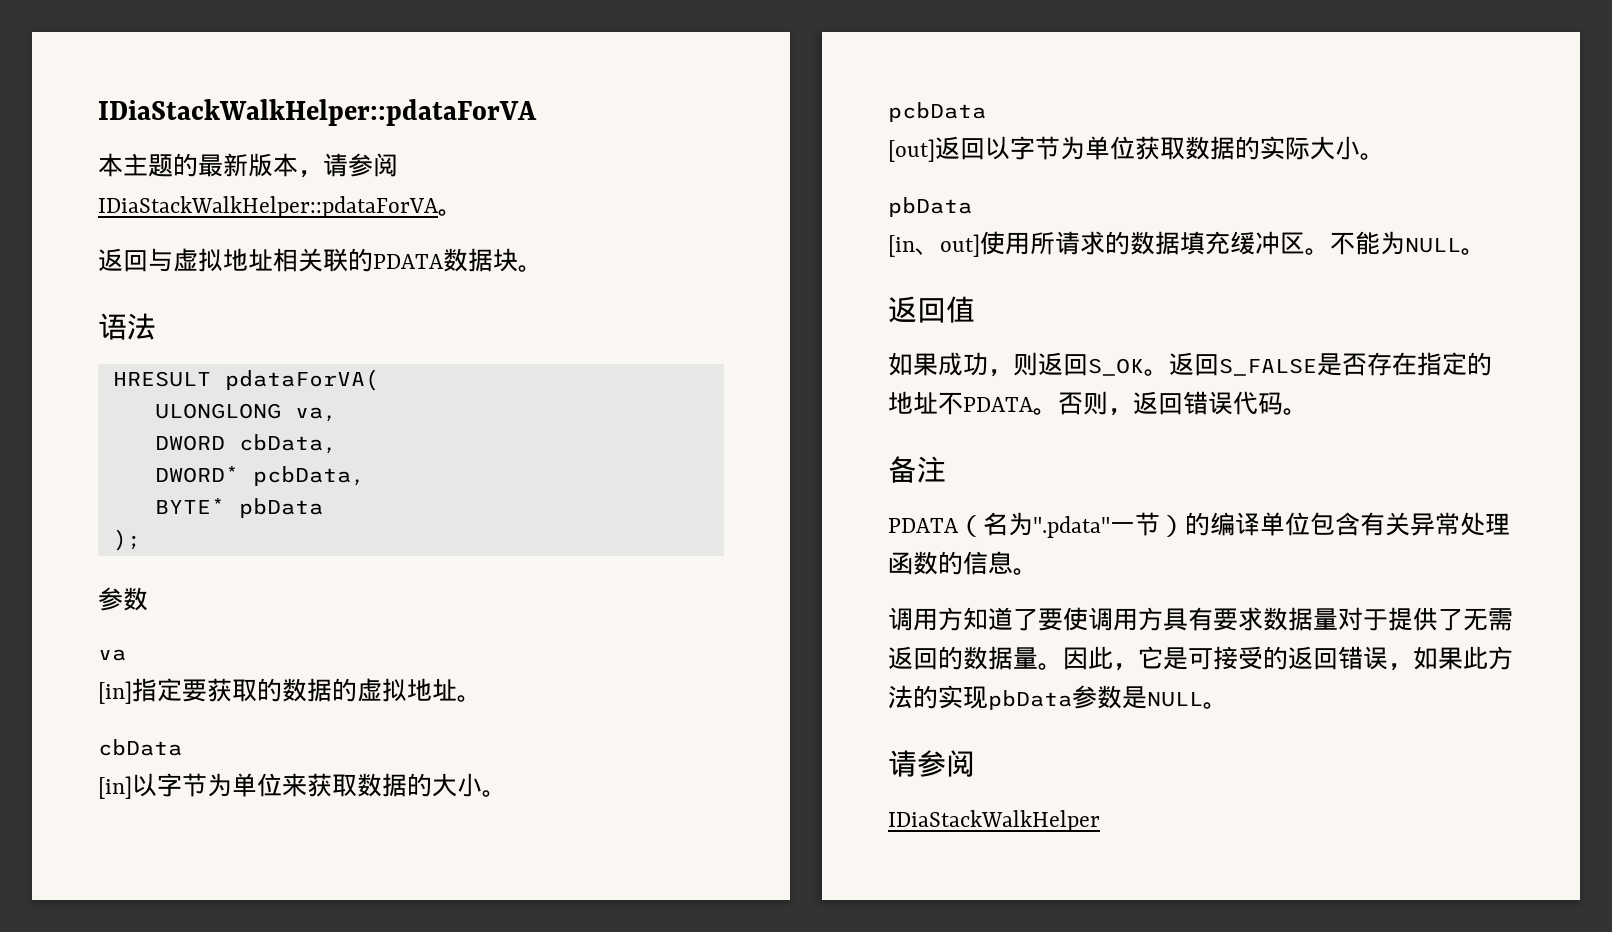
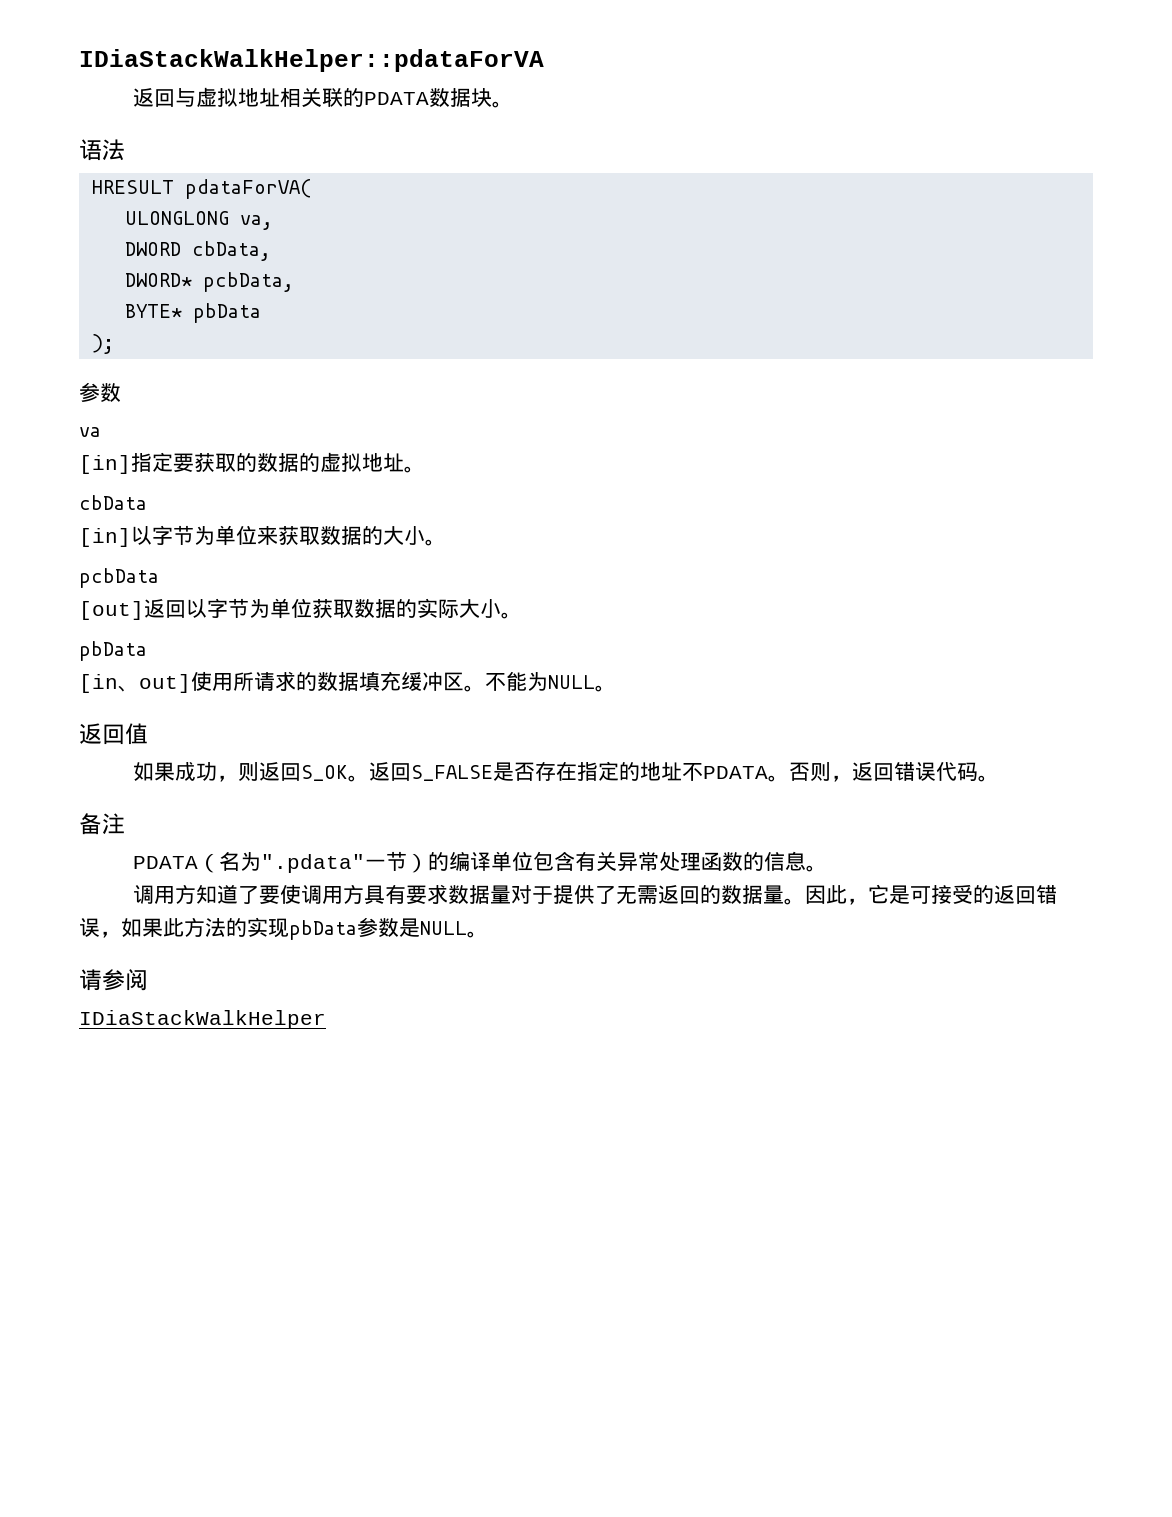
[98,99,537,126] [98,153,398,178] [98,196,463,218] IDiaStackWalkHelper::pdataForVA // 本主题的最新版本，请参阅IDiaStackWalkHelper::pdataForVA。 -> [79,49,544,72] IDiaStackWalkHelper::pdataForVA

